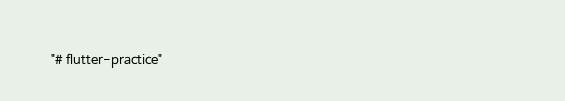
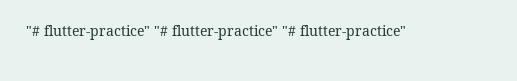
[51,53,163,68] "# flutter-practice" -> [26,25,406,40] "# flutter-practice" "# flutter-practice" "# flutter-practice"

